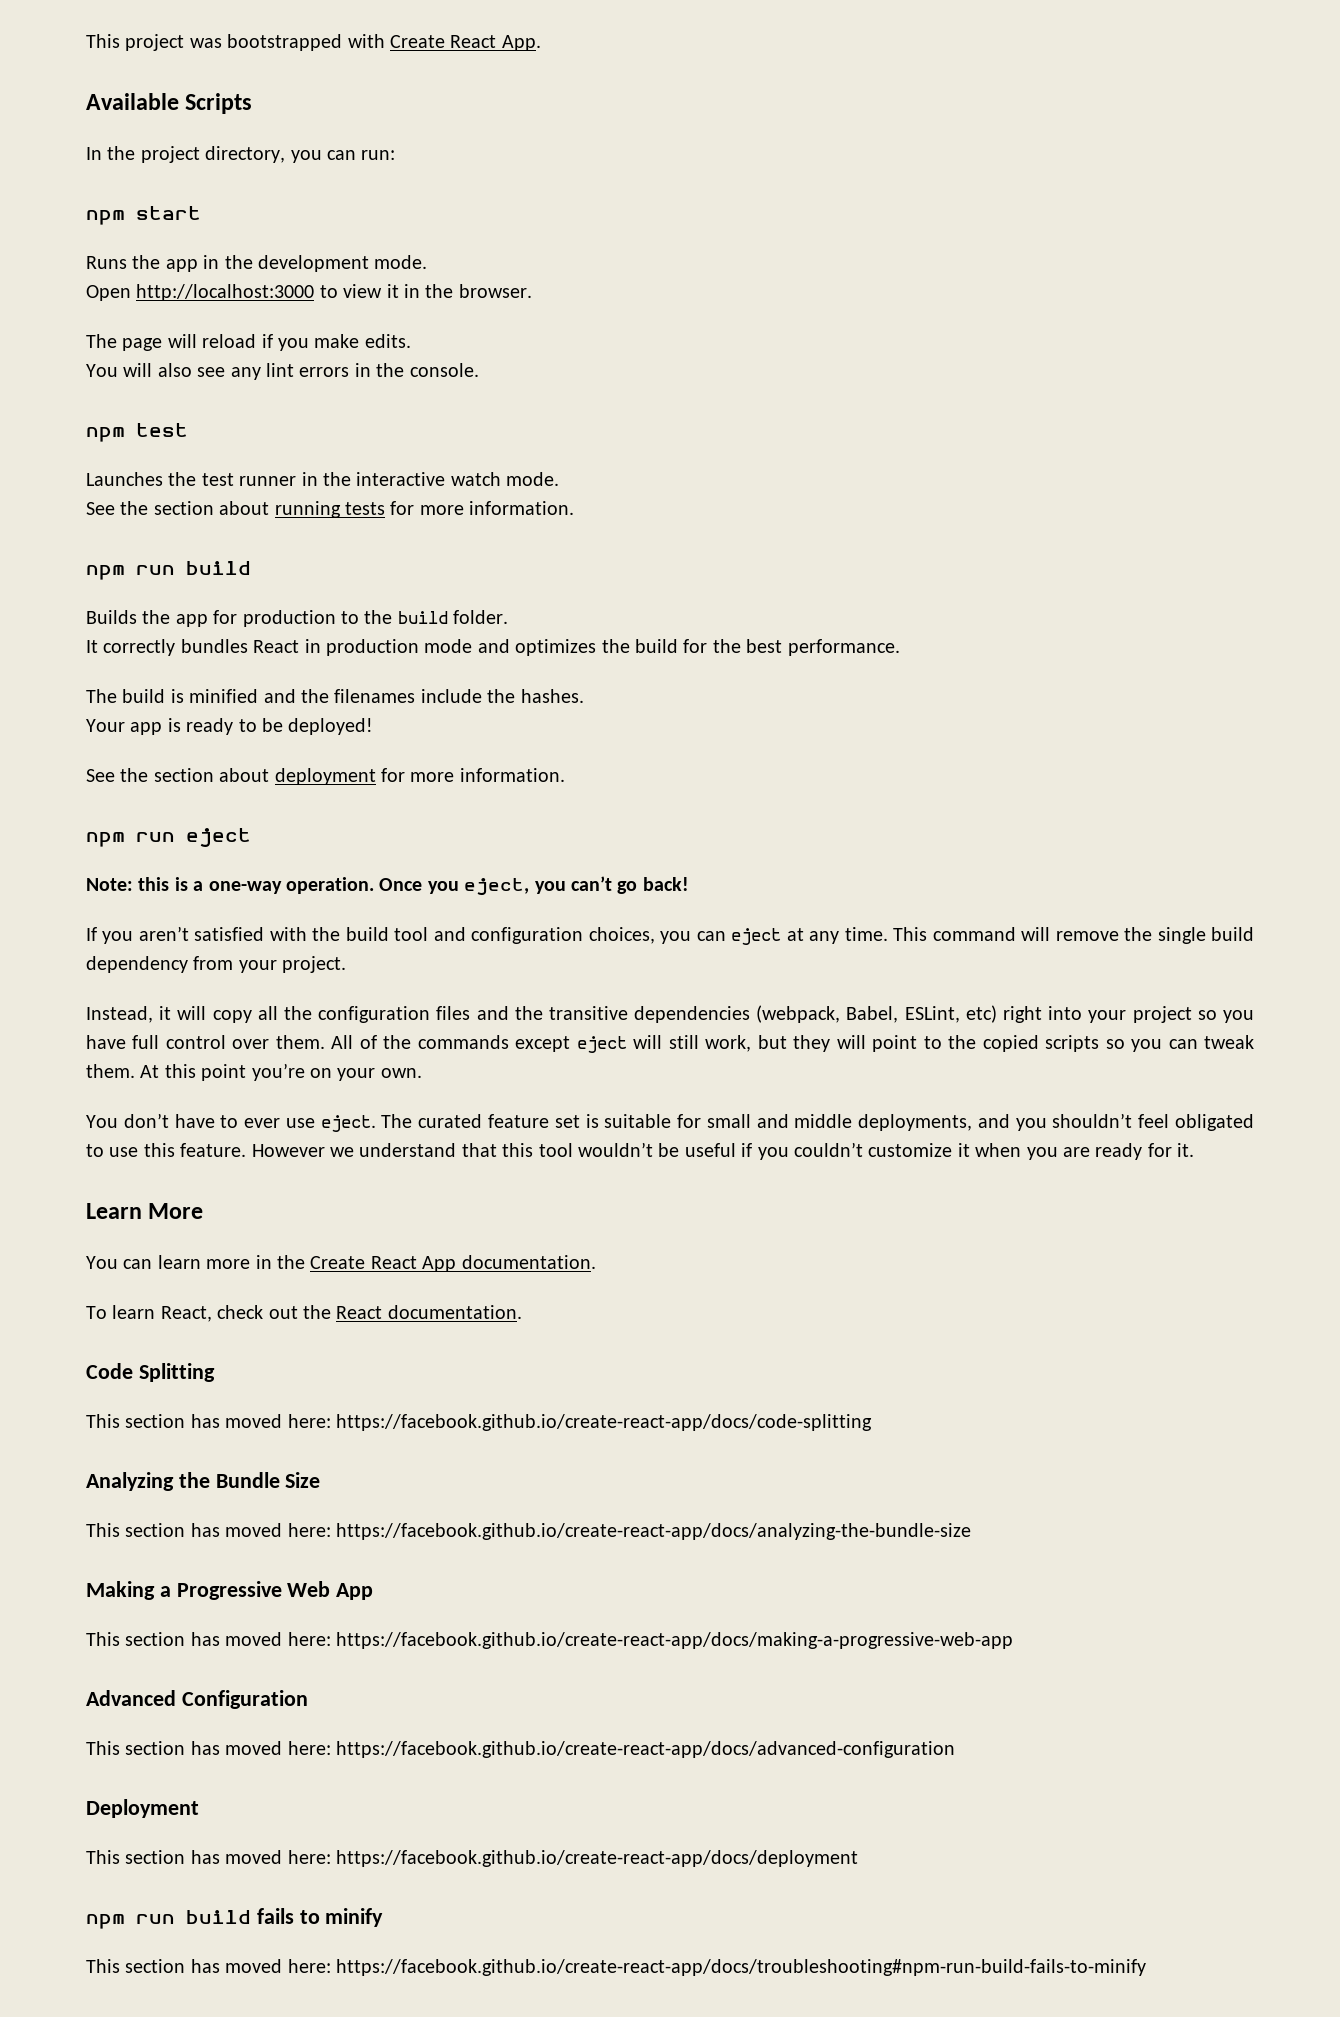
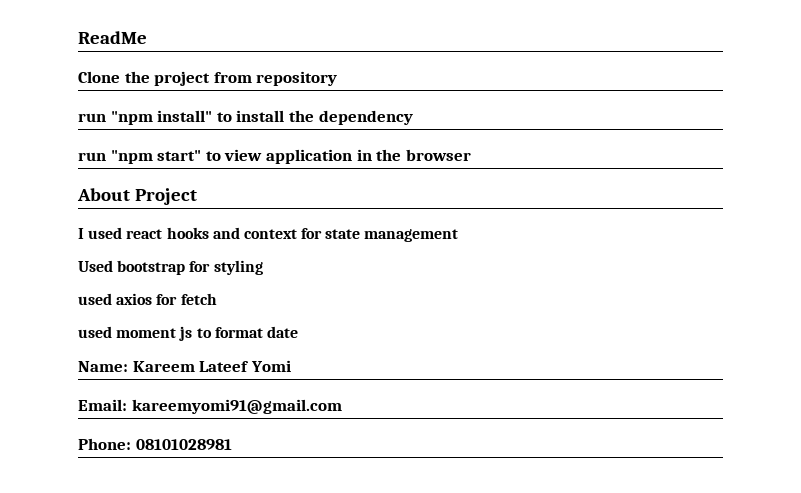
[86,34,541,51] [86,93,253,114] [86,146,396,163] [86,206,201,225] [86,255,428,272] [86,284,532,301] [86,334,411,351] [86,363,479,380] [86,423,188,442] [86,472,560,486] [86,501,575,518] [86,561,251,580] [86,610,509,627] [86,639,900,656] [86,689,584,703] [86,718,374,735] [86,768,565,785] [86,828,251,847] [86,876,689,896] [86,926,1255,945] [86,956,347,973] [86,1005,1254,1023] [86,1035,1255,1053] [86,1063,422,1081] [86,1113,1254,1132] [86,1142,1195,1160] [86,1203,204,1219] [86,1255,596,1272] [86,1305,522,1322] [86,1363,215,1382] [86,1414,872,1431] [86,1472,321,1491] [86,1523,971,1540] [86,1581,374,1600] [86,1632,1013,1649] [86,1690,308,1709] [86,1741,955,1758] [86,1799,199,1818] [86,1850,858,1867] [86,1908,384,1929] [86,1959,1146,1976] This project was bootstrapped with Create React App. // Available Scripts // In the project directory, you can run: // npm start // Runs the app in the development mode. // Open http://localhost:3000 to view it in the browser. // The page will reload if you make edits. // You will also see any lint errors in the console. // npm test // Launches the test runner in the interactive watch mode. // See the section about running tests for more information. // npm run build // Builds the app for production to the build folder. // It correctly bundles React in production mode and optimizes the build for the best performance. // The build is minified and the filenames include the hashes. // Your app is ready to be deployed! // See the section about deployment for more information. // npm run eject // Note: this is a one-way operation. Once you eject, you can’t go back! // If you aren’t satisfied with the build tool and configuration choices, you can eject at any time. This command will remove the single build dependency from your project. // Instead, it will copy all the configuration files and the transitive dependencies (webpack, Babel, ESLint, etc) right into your project so you have full control over them. All of the commands except eject will still work, but they will point to the copied scripts so you can tweak them. At this point you’re on your own. // You don’t have to ever use eject. The curated feature set is suitable for small and middle deployments, and you shouldn’t feel obligated to use this feature. However we understand that this tool wouldn’t be useful if you couldn’t customize it when you are ready for it. // Learn More // You can learn more in the Create React App documentation. // To learn React, check out the React documentation. // Code Splitting // This section has moved here: https://facebook.github.io/create-react-app/docs/code-splitting // Analyzing the Bundle Size // This section has moved here: https://facebook.github.io/create-react-app/docs/analyzing-the-bundle-size // Making a Progressive Web App // This section has moved here: https://facebook.github.io/create-react-app/docs/making-a-progressive-web-app // Advanced Configuration // This section has moved here: https://facebook.github.io/create-react-app/docs/advanced-configuration // Deployment // This section has moved here: https://facebook.github.io/create-react-app/docs/deployment // npm run build fails to minify // This section has moved here: https://facebook.github.io/create-react-app/docs/troubleshooting#npm-run-build-fails-to-minify -> [78,31,147,44] [78,71,338,86] [78,110,413,125] [78,149,471,164] [77,188,197,205] [78,227,459,242] [78,260,263,275] [78,293,217,305] [78,326,298,341] [78,360,291,372] [78,399,342,414] [78,438,232,450] ReadMe // Clone the project from repository // run "npm install" to install the dependency // run "npm start" to view application in the browser // About Project // I used react hooks and context for state management // Used bootstrap for styling // used axios for fetch // used moment js to format date // Name: Kareem Lateef Yomi // Email: kareemyomi91@gmail.com // Phone: 08101028981

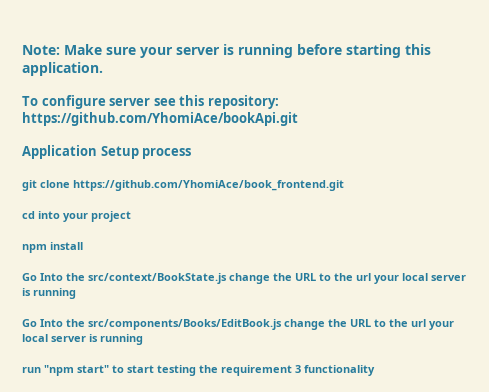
[78,31,147,44] [78,71,338,86] [78,110,413,125] [78,149,471,164] [77,188,197,205] [78,227,459,242] [78,260,263,275] [78,293,217,305] [78,326,298,341] [78,360,291,372] [78,399,342,414] [78,438,232,450] ReadMe // Clone the project from repository // run "npm install" to install the dependency // run "npm start" to view application in the browser // About Project // I used react hooks and context for state management // Used bootstrap for styling // used axios for fetch // used moment js to format date // Name: Kareem Lateef Yomi // Email: kareemyomi91@gmail.com // Phone: 08101028981 -> [22,44,431,58] [22,62,103,76] [22,95,279,109] [22,112,298,126] [22,145,192,159] [22,180,344,191] [22,211,131,222] [22,242,83,253] [22,273,466,284] [22,288,76,299] [22,319,454,330] [22,334,143,345] [22,365,375,376] Note: Make sure your server is running before starting this application. // To configure server see this repository: https://github.com/YhomiAce/bookApi.git // Application Setup process // git clone https://github.com/YhomiAce/book_frontend.git // cd into your project // npm install // Go Into the src/context/BookState.js change the URL to the url your local server is running // Go Into the src/components/Books/EditBook.js change the URL to the url your local server is running // run "npm start" to start testing the requirement 3 functionality

